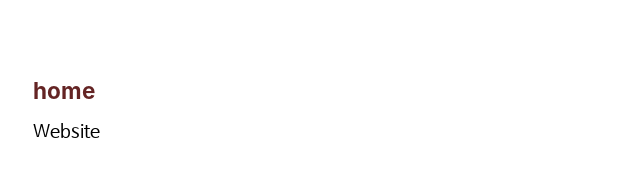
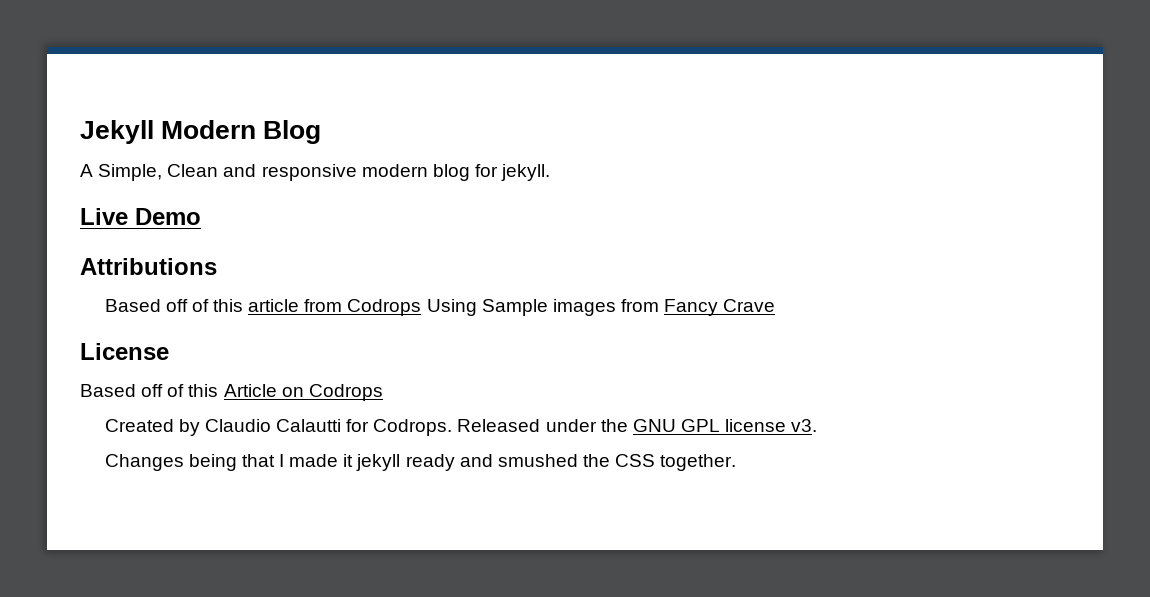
[33,82,95,99] [33,123,100,139] home // Website -> [80,120,322,144] [80,164,551,181] [80,208,201,225] [80,258,217,275] [104,299,776,316] [80,343,169,360] [80,384,383,401] [104,419,818,436] [104,454,737,471] Jekyll Modern Blog // A Simple, Clean and responsive modern blog for jekyll. // Live Demo // Attributions // Based off of this article from Codrops Using Sample images from Fancy Crave // License // Based off of this Article on Codrops // Created by Claudio Calautti for Codrops. Released under the GNU GPL license v3. // Changes being that I made it jekyll ready and smushed the CSS together.

